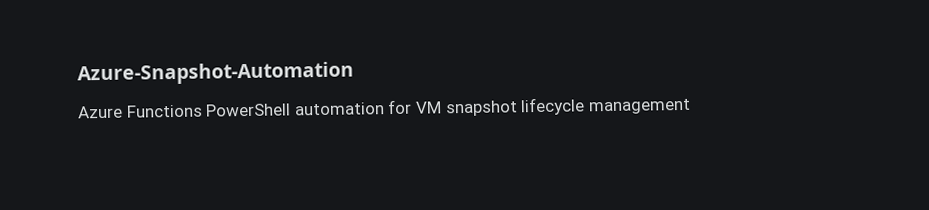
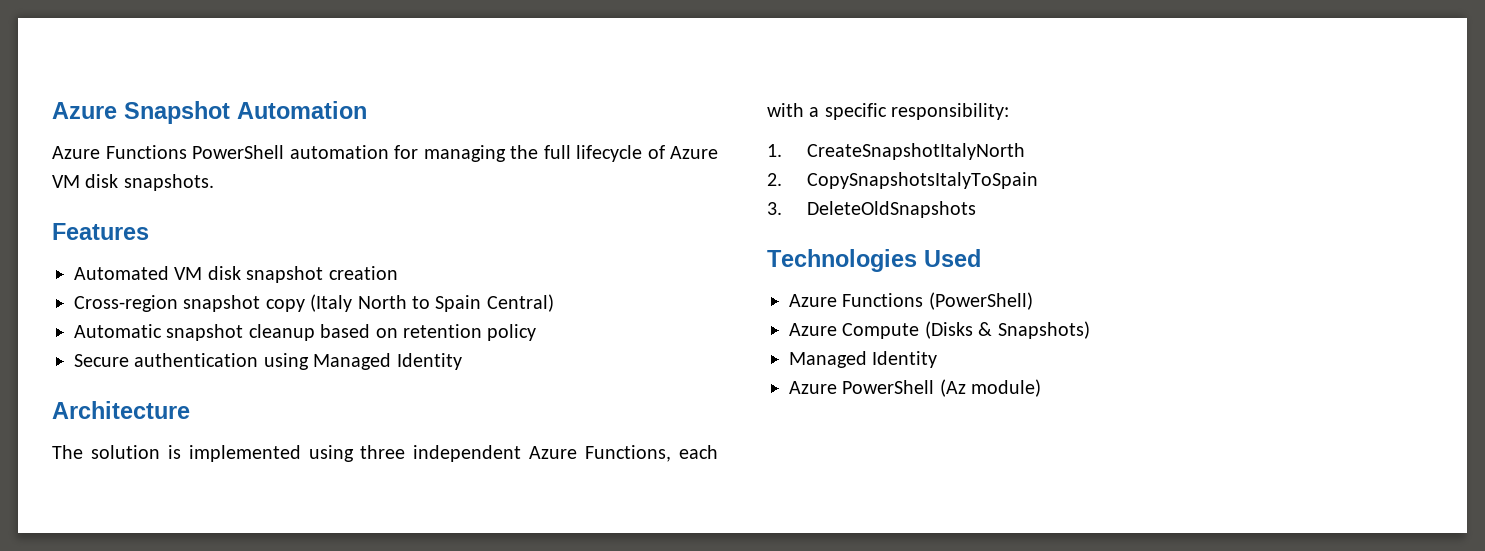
[77,61,354,86] Azure-Snapshot-Automation -> [52,101,367,124] Azure Snapshot Automation
[414,97,691,117] VM snapshot lifecycle management -> [423,145,718,162] [52,174,214,191] [52,223,149,240] [74,266,398,283] [74,294,554,312] [74,324,537,341] [74,353,462,370] [52,401,190,419] [52,445,719,462] [767,103,1010,120] [767,143,1025,160] [767,172,1038,189] [767,201,976,218] [767,249,981,272] [789,292,1033,310] [789,321,1090,339] [789,351,938,368] [789,379,1042,397] managing the full lifecycle of Azure VM disk snapshots. // Features // Automated VM disk snapshot creation // Cross-region snapshot copy (Italy North to Spain Central) // Automatic snapshot cleanup based on retention policy // Secure authentication using Managed Identity // Architecture // The solution is implemented using three independent Azure Functions, each with a specific responsibility: // 1. CreateSnapshotItalyNorth // 2. CopySnapshotsItalyToSpain // 3. DeleteOldSnapshots // Technologies Used // Azure Functions (PowerShell) // Azure Compute (Disks & Snapshots) // Managed Identity // Azure PowerShell (Az module)

